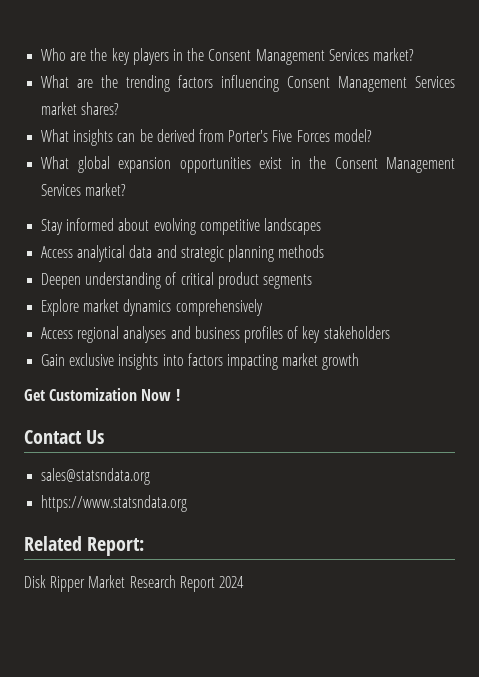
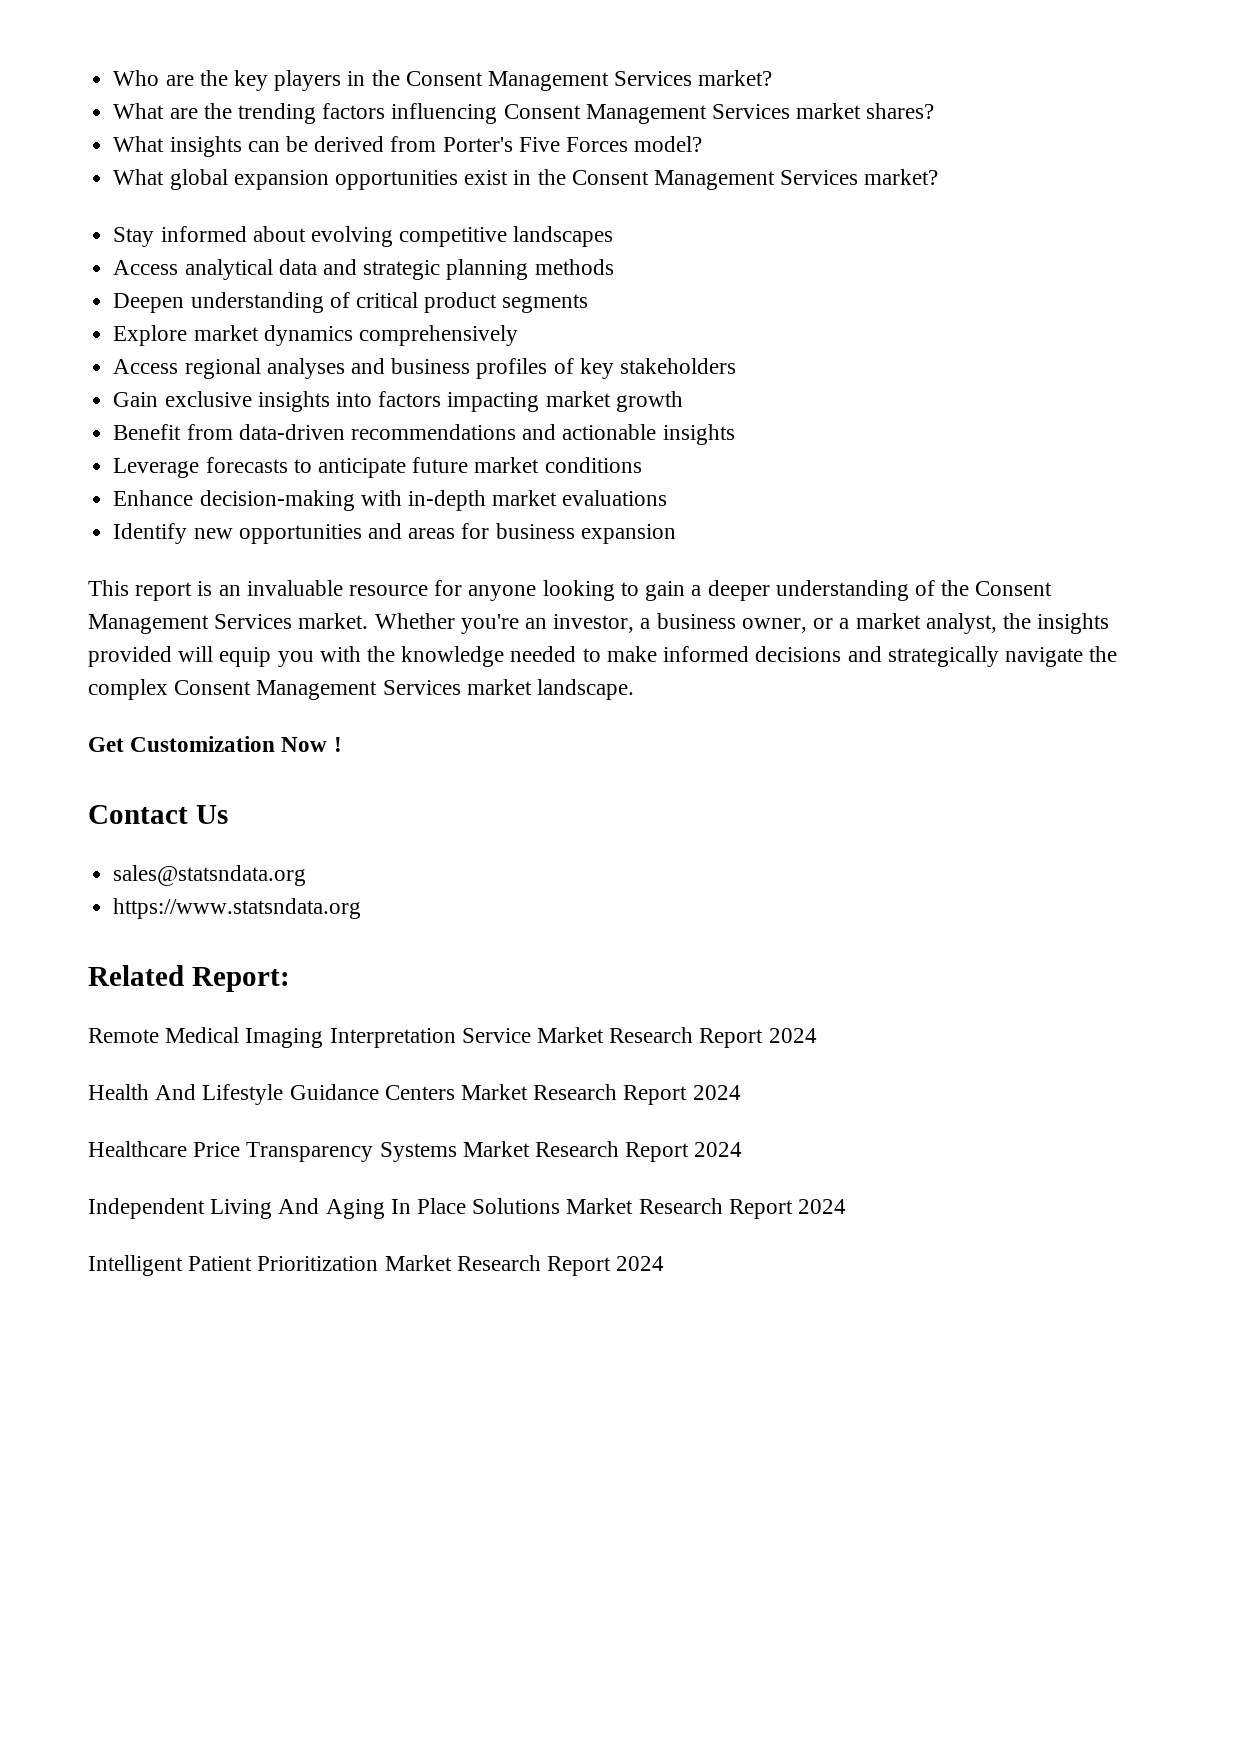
(360, 361) none -> [113,424,735,445] [113,457,642,478] [113,490,668,511] [113,523,676,544] [88,580,1053,601] [88,613,1110,634] [88,646,1118,667] [88,679,635,700] // Benefit from data-driven recommendations and actionable insights // Leverage forecasts to anticipate future market conditions // Enhance decision-making with in-depth market evaluations // Identify new opportunities and areas for business expansion // This report is an invaluable resource for anyone looking to gain a deeper understanding of the Consent Management Services market. Whether you're an investor, a business owner, or a market analyst, the insights provided will equip you with the knowledge needed to make informed decisions and strategically navigate the complex Consent Management Services market landscape.
[24,575,244,592] Disk Ripper Market Research Report 2024 -> [88,1027,817,1048] [88,1084,741,1105] [88,1141,743,1162] [88,1198,847,1219] [88,1255,665,1276] Remote Medical Imaging Interpretation Service Market Research Report 2024 // Health And Lifestyle Guidance Centers Market Research Report 2024 // Healthcare Price Transparency Systems Market Research Report 2024 // Independent Living And Aging In Place Solutions Market Research Report 2024 // Intelligent Patient Prioritization Market Research Report 2024

